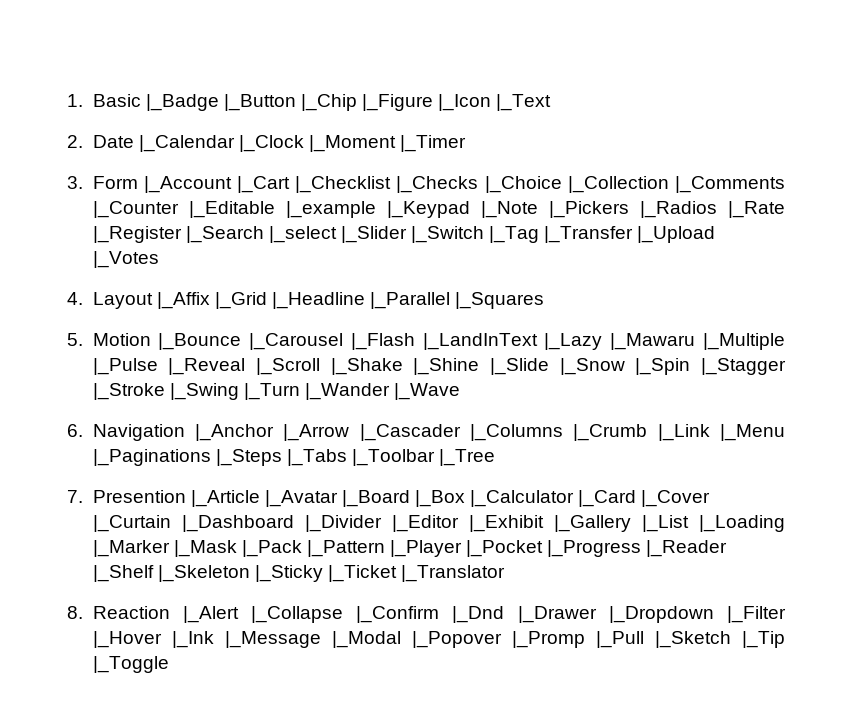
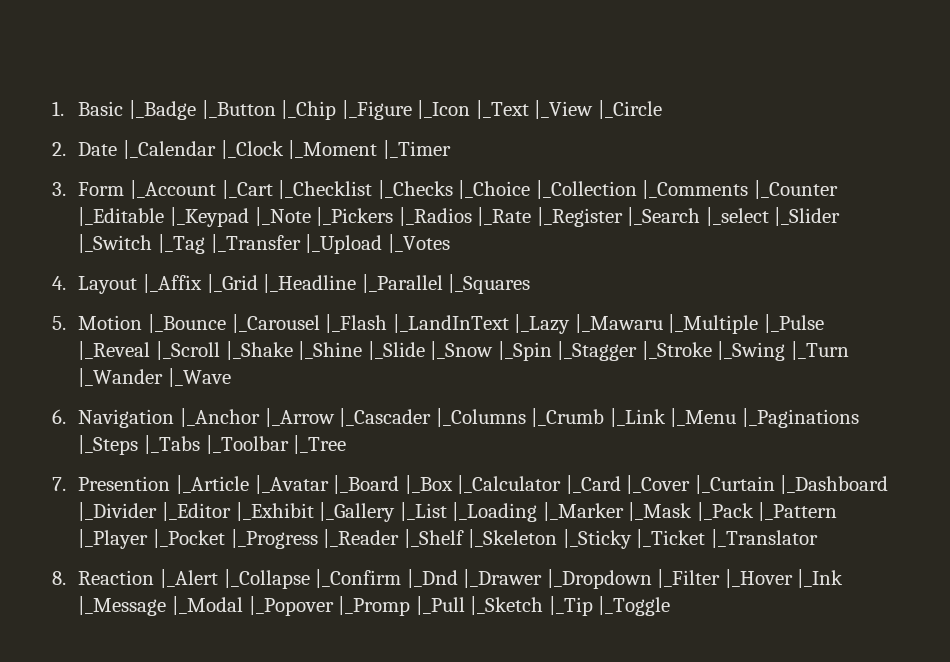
(552, 102) none -> [534,100,662,119] |_View |_Circle
[285,201,376,218] |_example -> (165, 216) none

